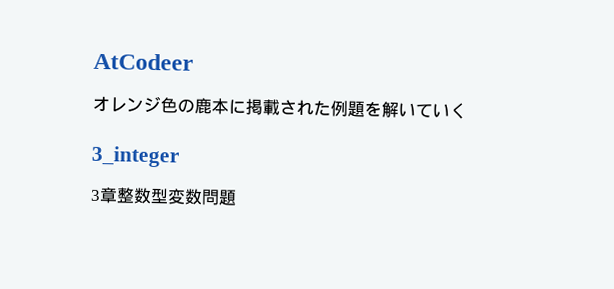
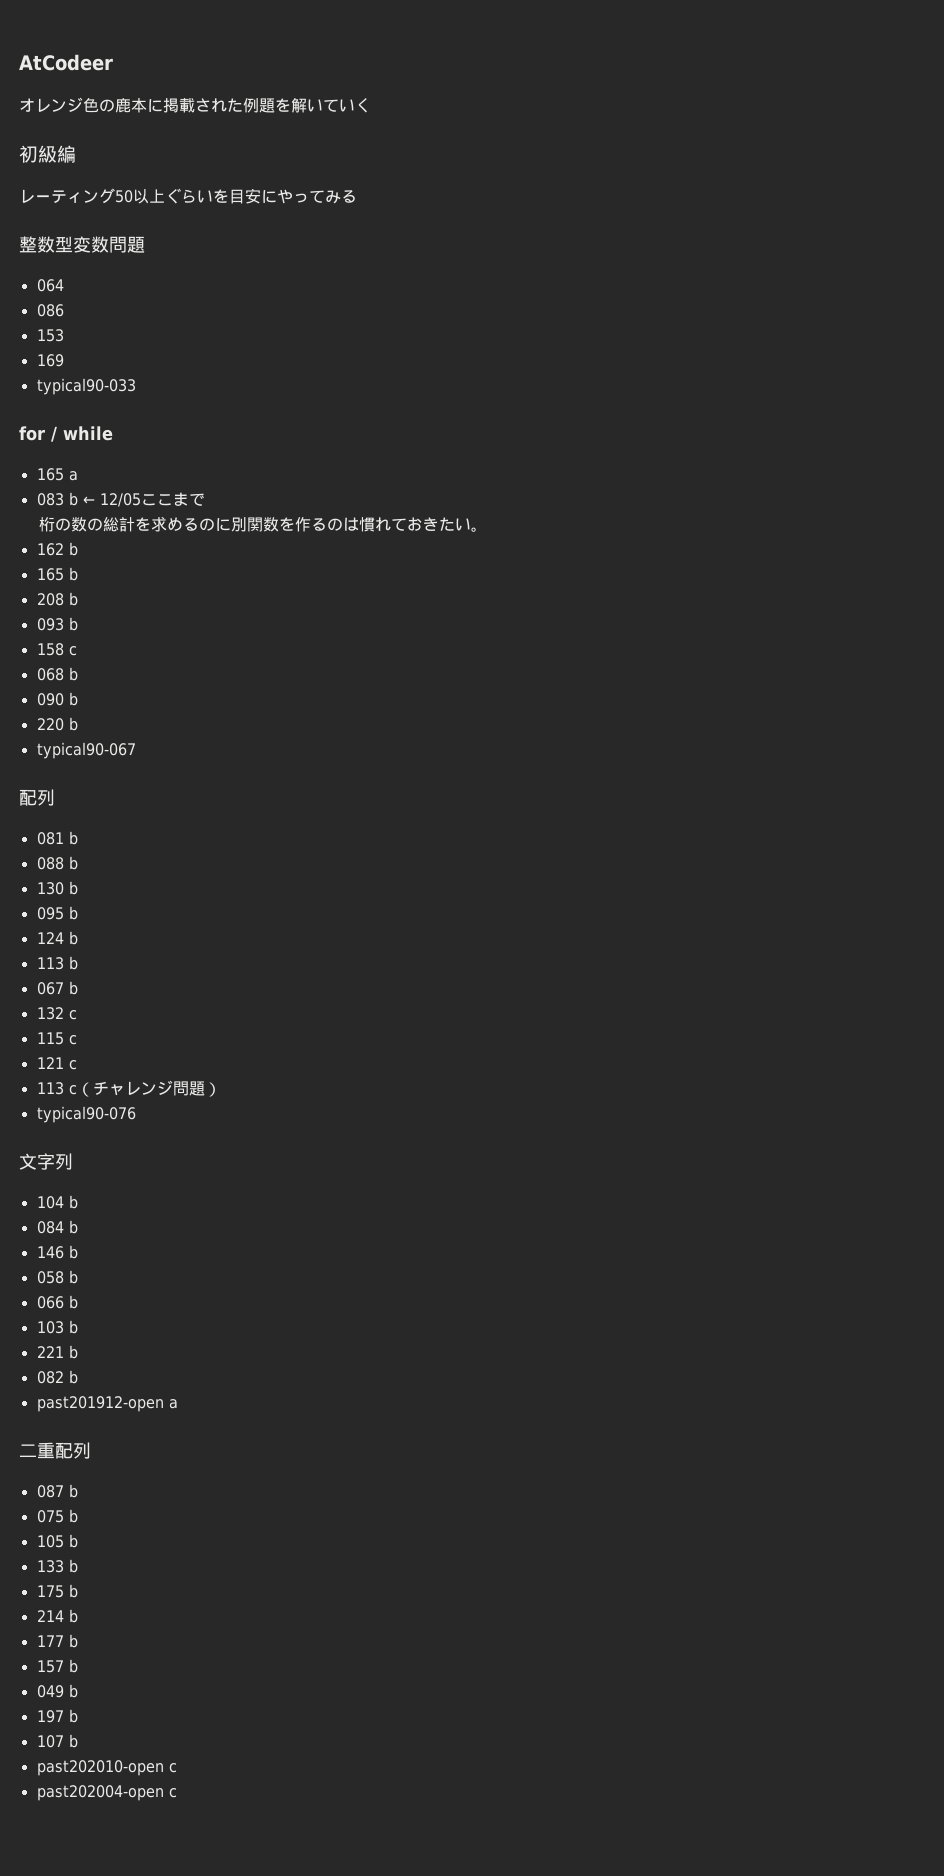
[91,145,180,168] [90,187,237,206] 3_integer // 3章整数型変数問題 -> [19,145,76,163] [19,188,357,204] [19,236,145,253] [36,279,64,292] [36,304,64,317] [36,329,64,342] [36,354,64,367] [36,378,136,395] [19,426,113,442] [36,468,78,481] [36,492,205,507] [38,516,487,532] [36,542,78,556] [36,567,78,581] [36,592,78,606] [36,617,78,631] [36,643,77,656] [36,667,78,681] [36,692,78,706] [36,717,78,731] [36,742,136,759] [19,789,55,806] [36,831,78,845] [36,856,78,870] [36,881,78,895] [36,906,78,920] [36,931,78,945] [36,956,78,970] [36,981,78,995] [36,1007,77,1020] [36,1032,77,1045] [36,1057,77,1070] [36,1080,221,1097] [36,1106,136,1123] [19,1153,73,1170] [36,1195,78,1209] [36,1220,78,1234] [36,1245,78,1259] [36,1270,78,1284] [36,1295,78,1309] [36,1320,78,1334] [36,1345,78,1359] [36,1370,78,1384] [36,1396,178,1412] [19,1442,91,1459] [36,1484,78,1498] [36,1509,78,1523] [36,1534,78,1548] [36,1559,78,1573] [36,1584,78,1598] [36,1609,78,1623] [36,1634,78,1648] [36,1659,78,1673] [36,1684,78,1698] [36,1709,78,1723] [36,1734,78,1748] [36,1760,177,1776] [36,1785,177,1801] 初級編 // レーティング50以上ぐらいを目安にやってみる // 整数型変数問題 // 064 // 086 // 153 // 169 // typical90-033 // for / while // 165 a // 083 b ← 12/05ここまで // 桁の数の総計を求めるのに別関数を作るのは慣れておきたい。 // 162 b // 165 b // 208 b // 093 b // 158 c // 068 b // 090 b // 220 b // typical90-067 // 配列 // 081 b // 088 b // 130 b // 095 b // 124 b // 113 b // 067 b // 132 c // 115 c // 121 c // 113 c（チャレンジ問題） // typical90-076 // 文字列 // 104 b // 084 b // 146 b // 058 b // 066 b // 103 b // 221 b // 082 b // past201912-open a // 二重配列 // 087 b // 075 b // 105 b // 133 b // 175 b // 214 b // 177 b // 157 b // 049 b // 197 b // 107 b // past202010-open c // past202004-open c

